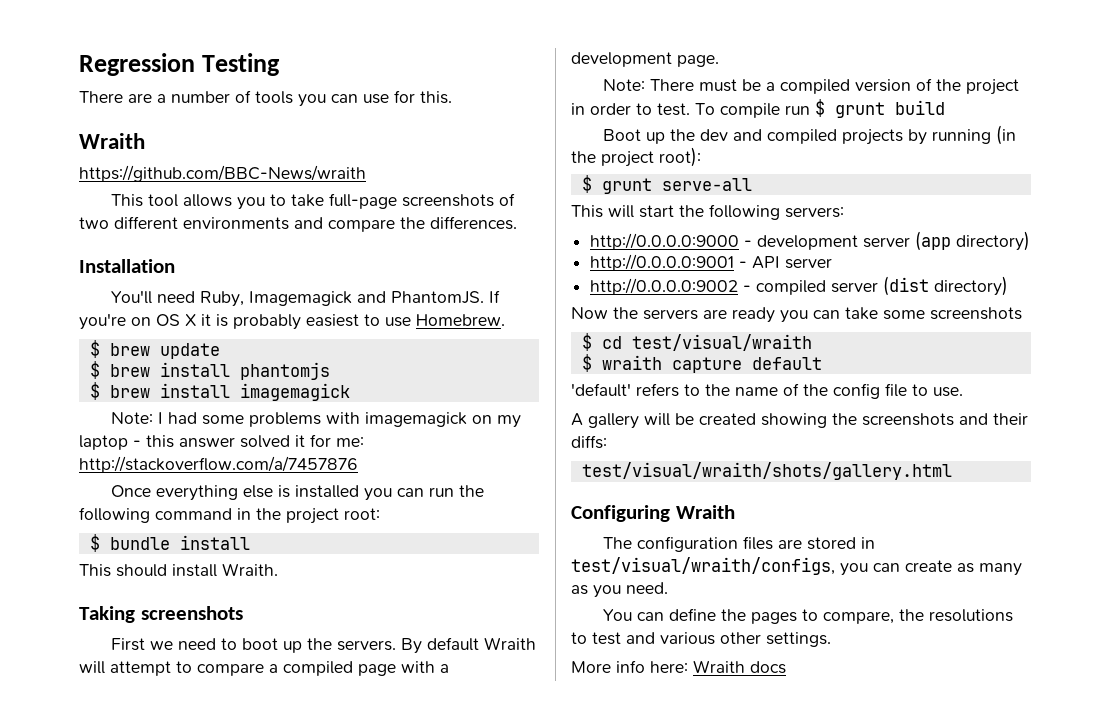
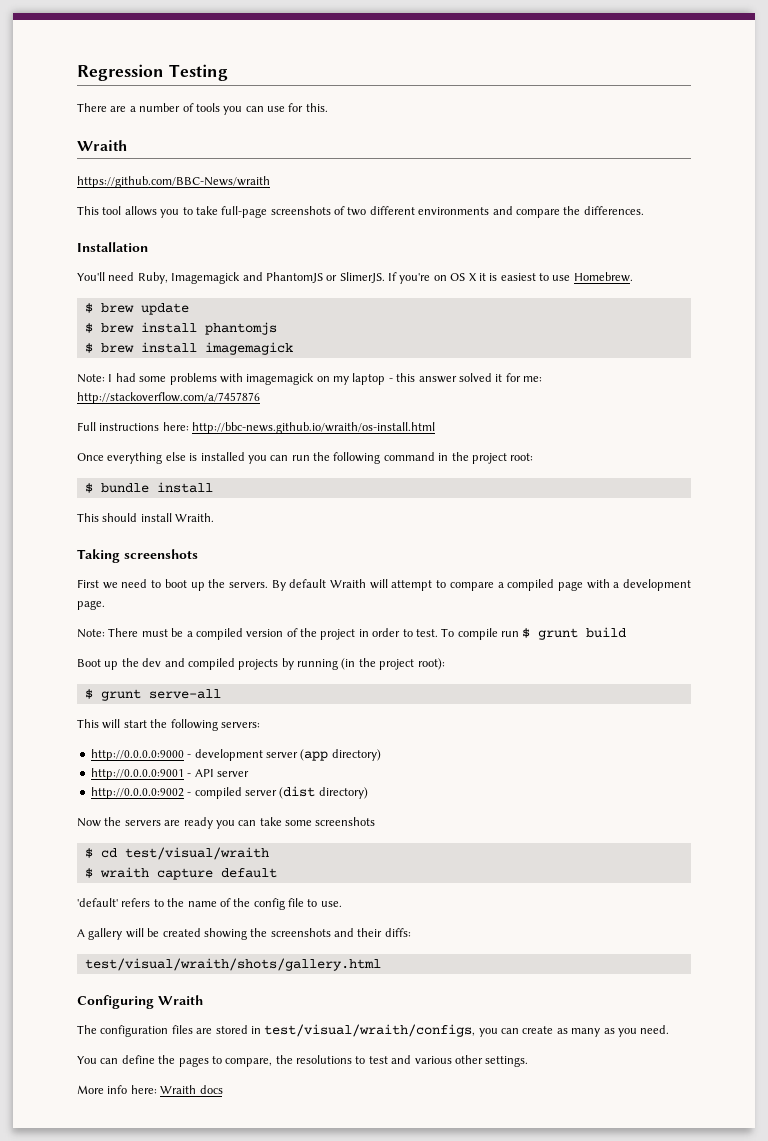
[391,291,485,304] PhantomJS. -> [265,272,385,283] PhantomJS or SlimerJS.
[233,314,301,330] probably -> (498, 277) none
(358, 464) none -> [77,422,436,434] // Full instructions here: http://bbc-news.github.io/wraith/os-install.html

